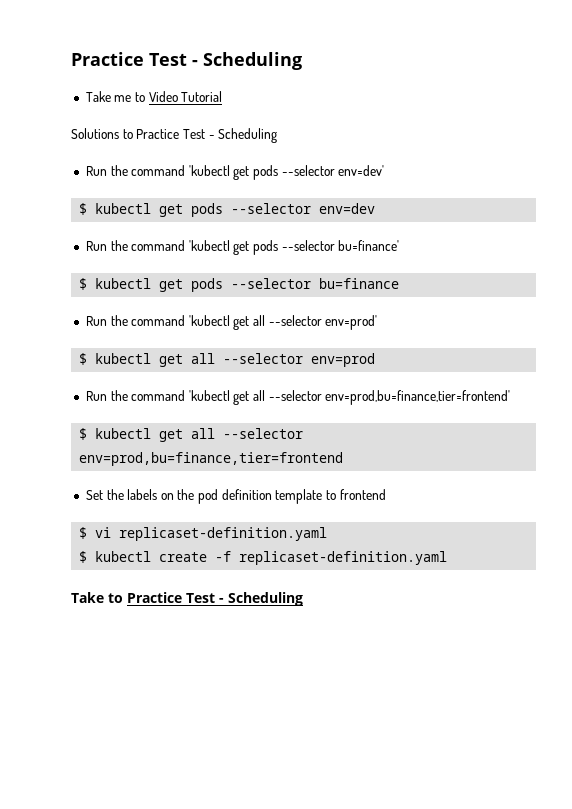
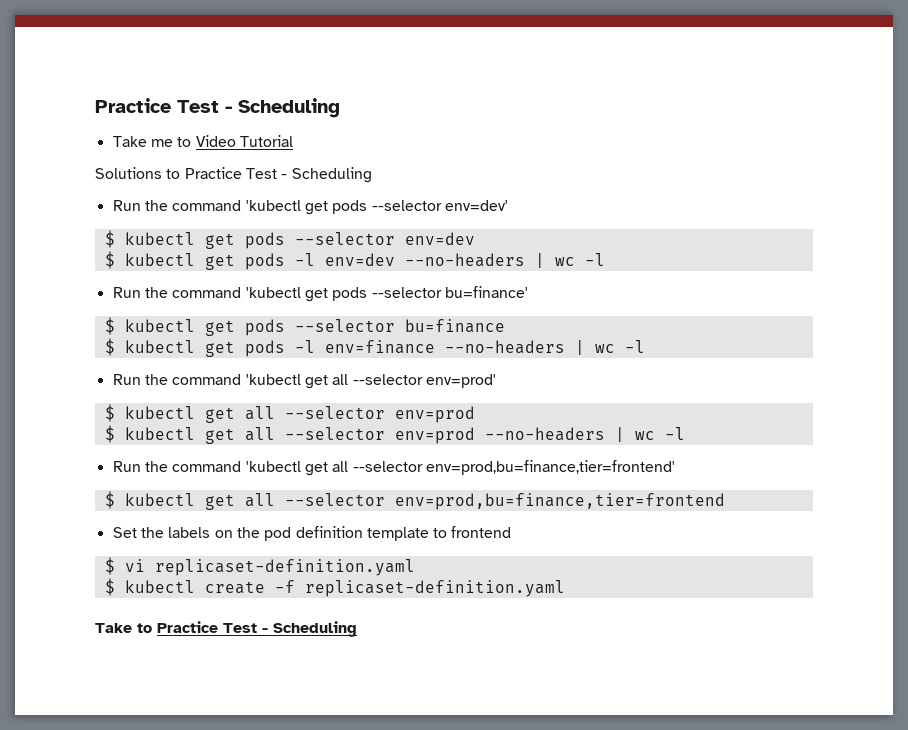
(376, 208) none -> [104,251,605,270] // $ kubectl get pods -l env=dev --no-headers | wc -l
(400, 283) none -> [104,338,645,357] // $ kubectl get pods -l env=finance --no-headers | wc -l
(376, 360) none -> [104,425,685,444] // $ kubectl get all --selector env=prod --no-headers | wc -l

